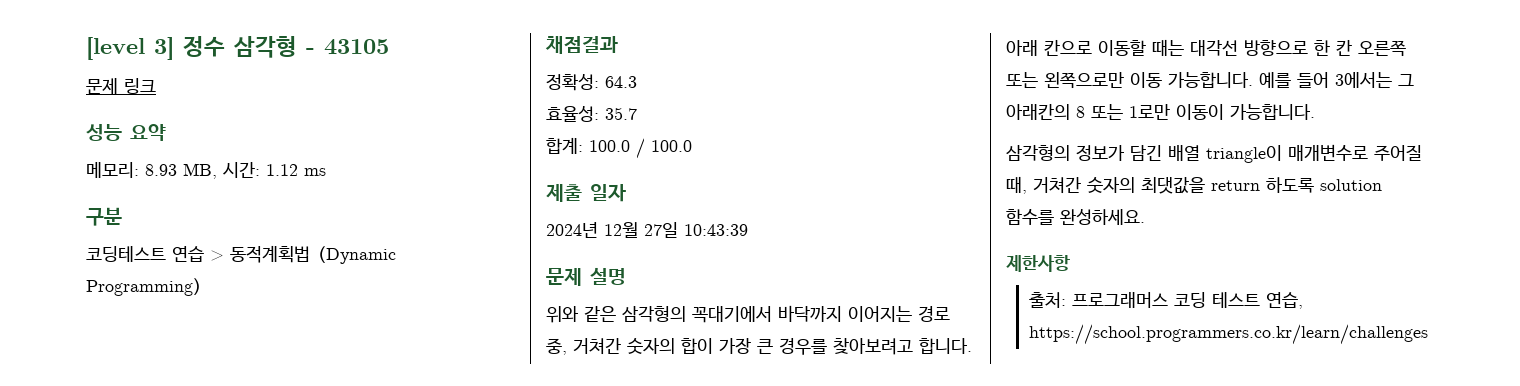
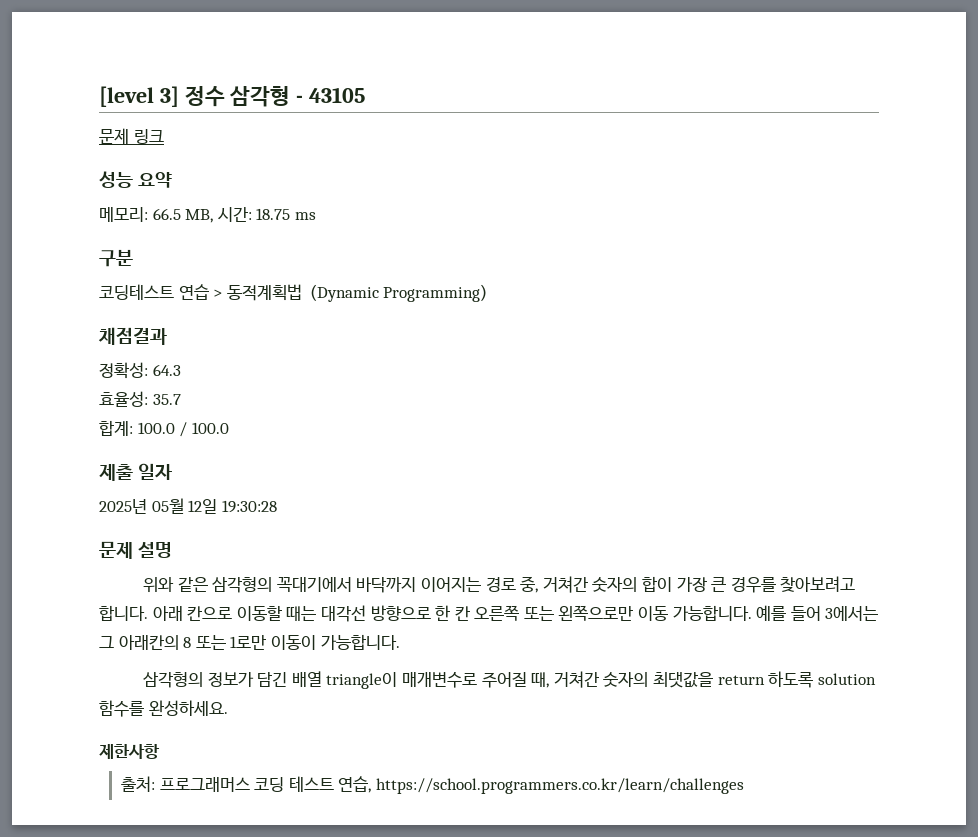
[145,164,177,176] 8.93 -> [152,208,181,220] 66.5
[266,164,298,176] 1.12 -> [256,208,291,220] 18.75
[546,222,748,238] 2024년 12월 27일 10:43:39 -> [99,498,277,514] 2025년 05월 12일 19:30:28

